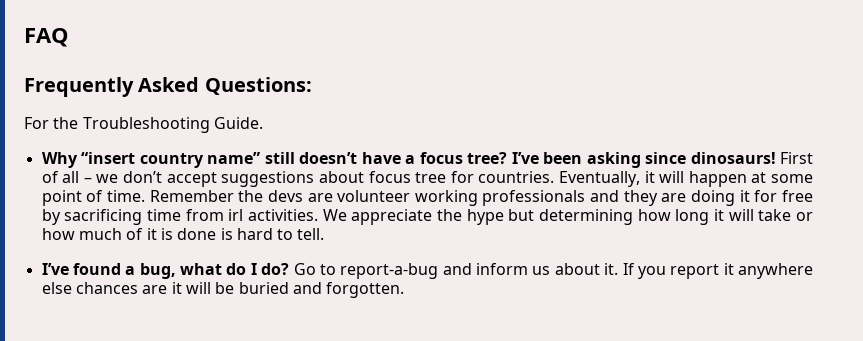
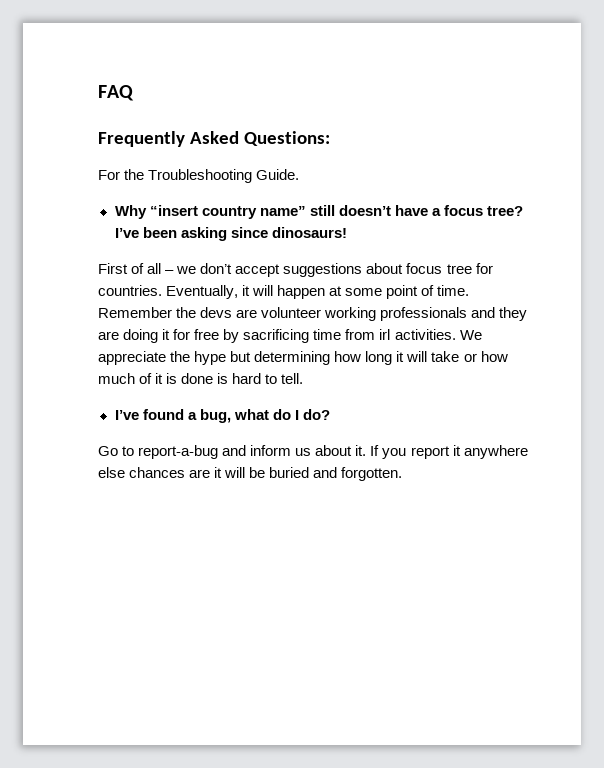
(776, 158) none -> (347, 232) //
(290, 269) none -> (330, 414) //

